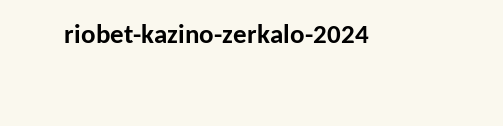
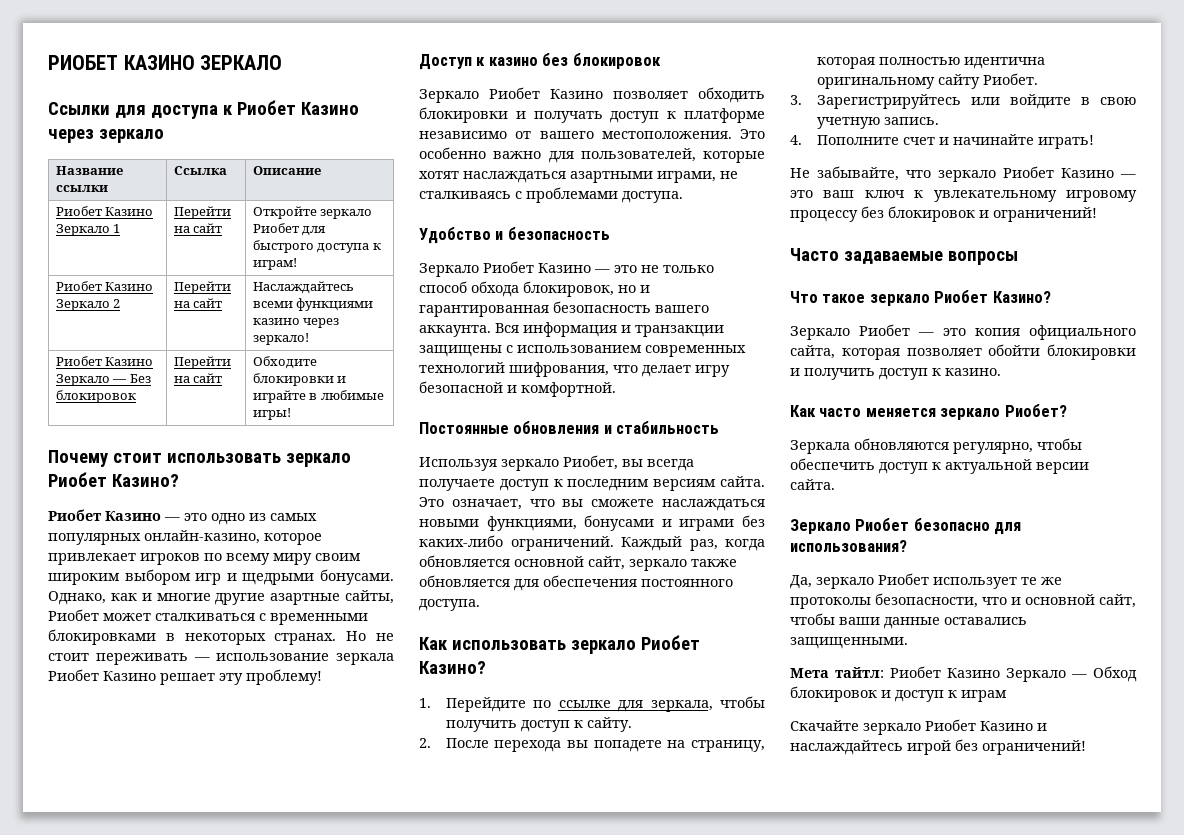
[64,24,369,43] riobet-kazino-zerkalo-2024 -> [48,55,283,70] [48,100,359,119] [48,129,164,143] [55,166,123,175] [55,185,108,192] [173,166,227,175] [252,166,321,175] [55,206,154,216] [55,224,121,236] [173,206,231,219] [173,223,223,233] [252,206,373,219] [252,223,327,236] [252,240,381,253] [252,258,297,270] [55,281,154,291] [55,299,121,311] [173,281,231,294] [173,298,223,308] [252,281,354,294] [252,298,374,311] [252,318,340,328] [252,333,309,345] [55,356,154,366] [55,374,151,386] [55,390,136,403] [173,356,231,369] [173,373,223,383] [252,356,317,369] [252,373,347,386] [252,390,384,403] [252,408,291,420] [48,450,351,467] [48,472,179,487] [48,509,317,525] [48,530,322,545] [48,553,361,565] [48,569,394,585] [48,590,394,605] [48,609,368,625] [48,629,394,645] [48,653,394,665] [48,669,322,685] [419,53,661,70] [419,87,765,103] [419,107,765,123] [419,129,765,139] [419,147,765,163] [419,171,738,183] [419,187,683,203] [419,227,610,244] [419,261,714,277] [419,281,650,297] [419,301,709,317] [419,322,724,337] [419,345,746,357] [419,362,730,377] [419,381,616,397] [419,421,720,434] [419,455,694,471] [419,476,765,491] [419,497,765,511] [419,515,765,531] [419,535,765,551] [419,555,737,571] [419,575,733,591] [419,599,480,611] [419,635,700,654] [419,661,486,674] [419,696,765,712] [445,717,632,732] [419,738,765,752] [816,57,1045,69] [816,73,1038,89] [790,94,1136,109] [816,117,939,129] [790,134,1094,149] [790,166,1136,182] [790,190,1137,202] [790,206,1097,222] [790,248,1018,265] [790,290,1051,306] [790,324,1136,340] [790,344,1136,360] [790,368,1001,380] [790,404,1067,420] [790,438,1082,454] [790,458,1089,474] [790,479,835,490] [790,518,1022,535] [790,540,907,552] [790,573,1062,589] [790,593,1136,609] [790,613,1027,629] [790,637,908,649] [790,666,1137,682] [790,686,1007,702] [790,719,1047,735] [790,739,1086,755] РИОБЕТ КАЗИНО ЗЕРКАЛО // Ссылки для доступа к Риобет Казино через зеркало // Название ссылки | Ссылка | Описание // Риобет Казино Зеркало 1 | Перейти на сайт | Откройте зеркало Риобет для быстрого доступа к играм! // Риобет Казино Зеркало 2 | Перейти на сайт | Наслаждайтесь всеми функциями казино через зеркало! // Риобет Казино Зеркало — Без блокировок | Перейти на сайт | Обходите блокировки и играйте в любимые игры! // Почему стоит использовать зеркало Риобет Казино? // Риобет Казино — это одно из самых популярных онлайн-казино, которое привлекает игроков по всему миру своим широким выбором игр и щедрыми бонусами. Однако, как и многие другие азартные сайты, Риобет может сталкиваться с временными блокировками в некоторых странах. Но не стоит переживать — использование зеркала Риобет Казино решает эту проблему! // Доступ к казино без блокировок // Зеркало Риобет Казино позволяет обходить блокировки и получать доступ к платформе независимо от вашего местоположения. Это особенно важно для пользователей, которые хотят наслаждаться азартными играми, не сталкиваясь с проблемами доступа. // Удобство и безопасность // Зеркало Риобет Казино — это не только способ обхода блокировок, но и гарантированная безопасность вашего аккаунта. Вся информация и транзакции защищены с использованием современных технологий шифрования, что делает игру безопасной и комфортной. // Постоянные обновления и стабильность // Используя зеркало Риобет, вы всегда получаете доступ к последним версиям сайта. Это означает, что вы сможете наслаждаться новыми функциями, бонусами и играми без каких-либо ограничений. Каждый раз, когда обновляется основной сайт, зеркало также обновляется для обеспечения постоянного доступа. // Как использовать зеркало Риобет Казино? // 1. Перейдите по ссылке для зеркала, чтобы получить доступ к сайту. // 2. После перехода вы попадете на страницу, которая полностью идентична оригинальному сайту Риобет. // 3. Зарегистрируйтесь или войдите в свою учетную запись. // 4. Пополните счет и начинайте играть! // Не забывайте, что зеркало Риобет Казино — это ваш ключ к увлекательному игровому процессу без блокировок и ограничений! // Часто задаваемые вопросы // Что такое зеркало Риобет Казино? // Зеркало Риобет — это копия официального сайта, которая позволяет обойти блокировки и получить доступ к казино. // Как часто меняется зеркало Риобет? // Зеркала обновляются регулярно, чтобы обеспечить доступ к актуальной версии сайта. // Зеркало Риобет безопасно для использования? // Да, зеркало Риобет использует те же протоколы безопасности, что и основной сайт, чтобы ваши данные оставались защищенными. // Мета тайтл: Риобет Казино Зеркало — Обход блокировок и доступ к играм // Скачайте зеркало Риобет Казино и наслаждайтесь игрой без ограничений!

